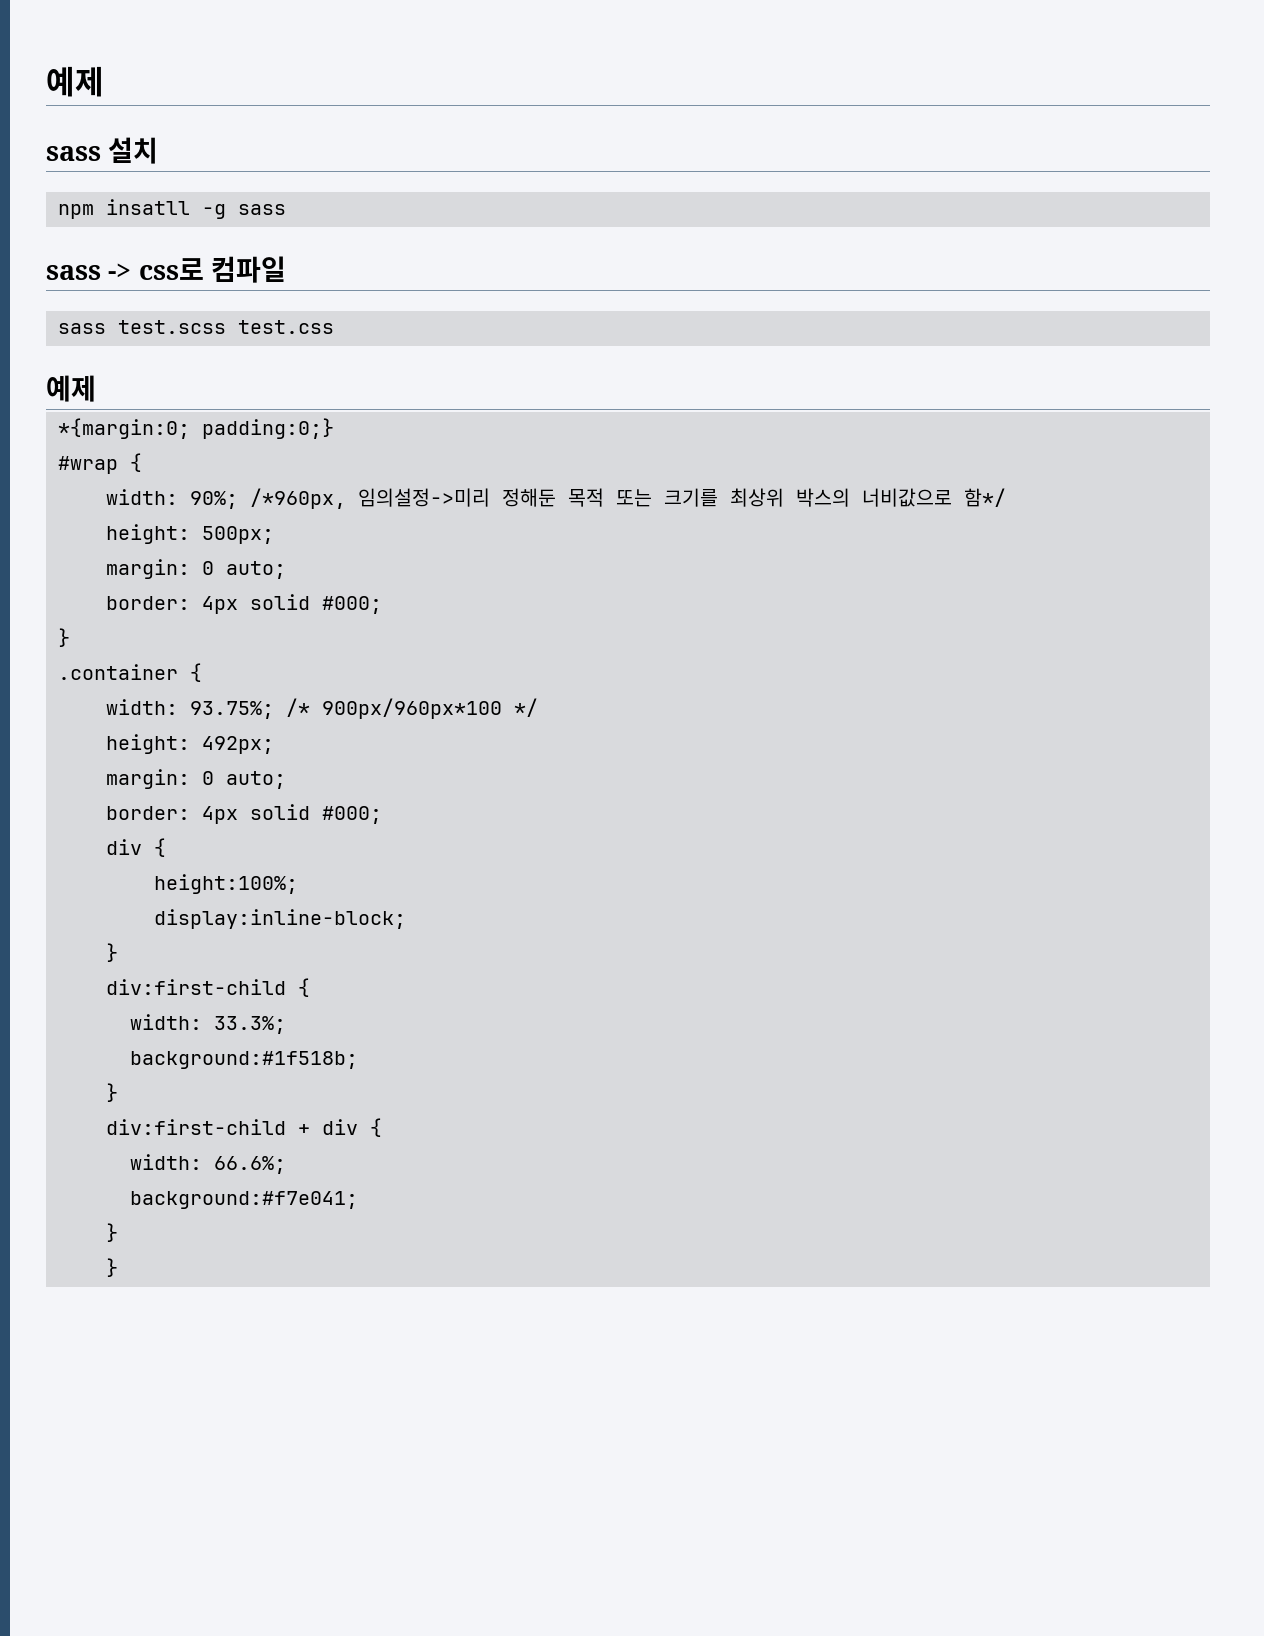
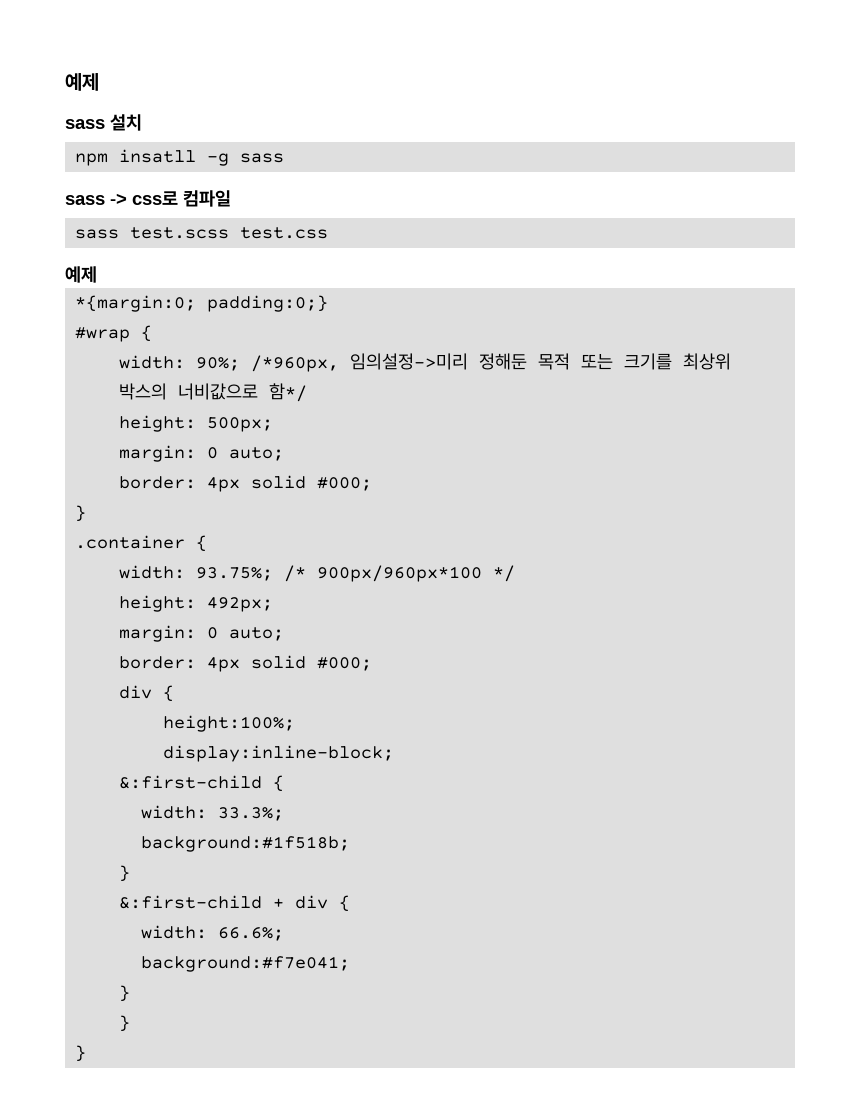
[106,943,118,962] [106,979,286,995] } // div:first-child -> [118,775,262,789] &:first-child
[106,1119,286,1135] div:first-child -> [118,895,262,909] &:first-child
(118, 1267) none -> [74,1045,86,1062] // }

